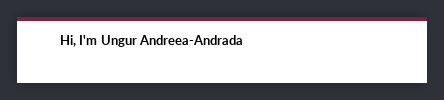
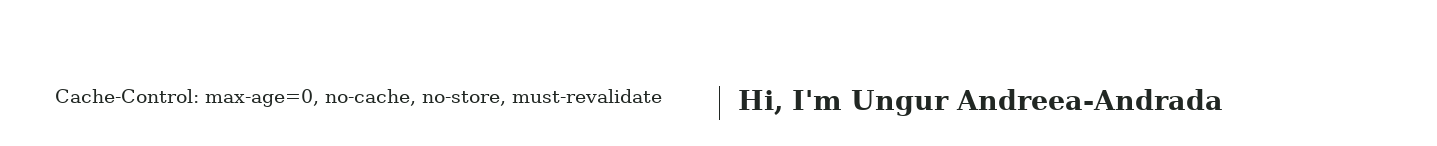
(60, 41) none -> [55,89,662,107] Cache-Control: max-age=0, no-cache, no-store, must-revalidate //

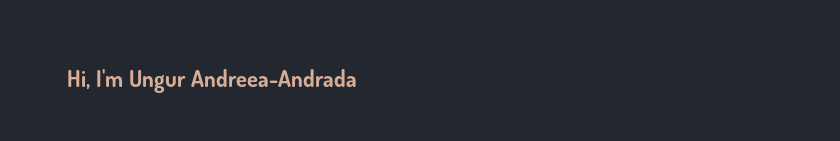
[55,89,662,107] Cache-Control: max-age=0, no-cache, no-store, must-revalidate // -> (67, 80) none

